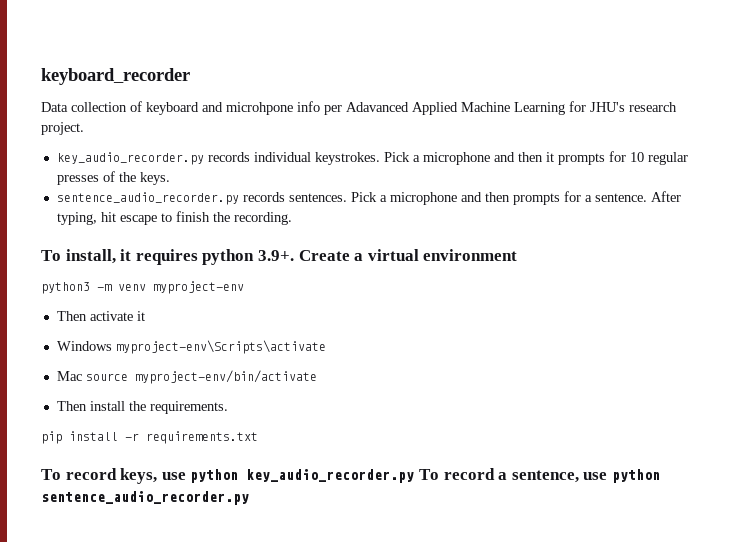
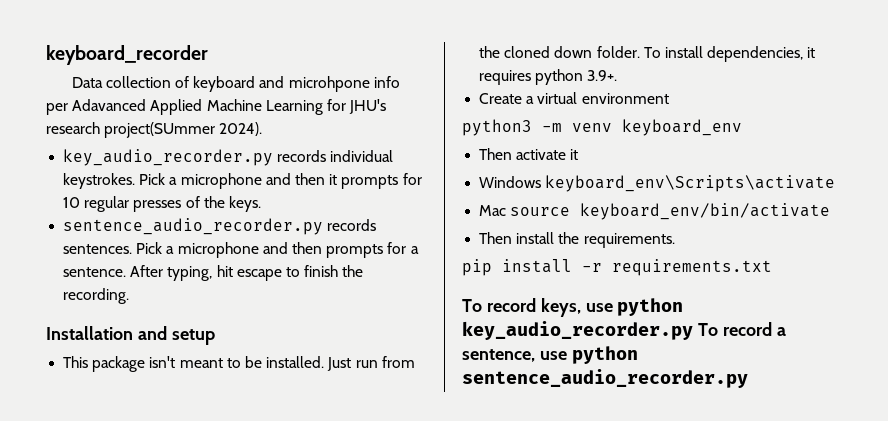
[41,122,84,135] project. -> [104,122,263,138] project(SUmmer 2024).
[41,249,116,264] To install, -> [46,326,215,345] [63,356,415,372] [479,46,804,62] Installation and setup // This package isn't meant to be installed. Just run from the cloned down folder. To install dependencies,
(294, 255) none -> (618, 75) //
[153,281,244,294] myproject-env -> [622,119,742,136] keyboard_env
[115,340,326,354] myproject-env\Scripts\activate -> [545,175,836,192] keyboard_env\Scripts\activate
[134,370,317,384] myproject-env/bin/activate -> [580,203,831,220] keyboard_env/bin/activate

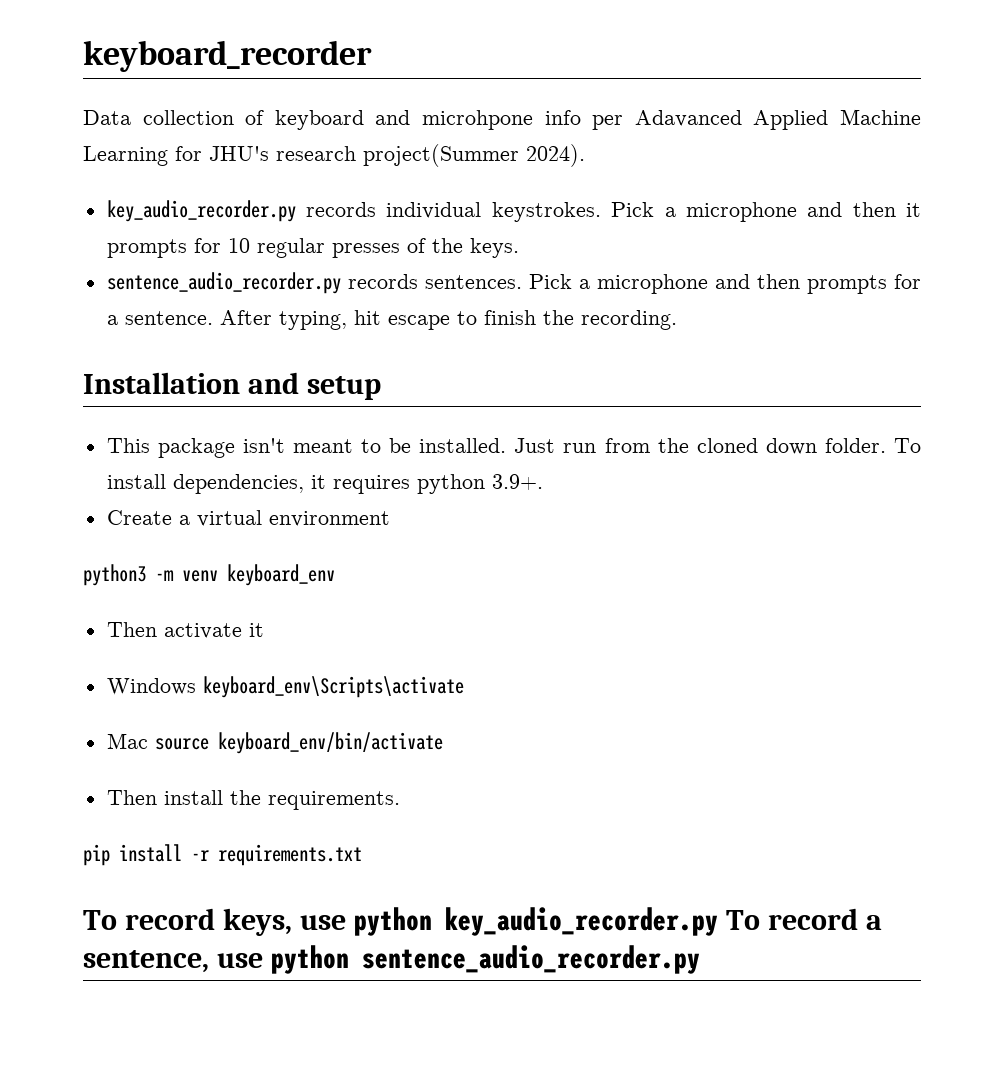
[104,122,216,138] project(SUmmer -> [363,144,519,167] project(Summer

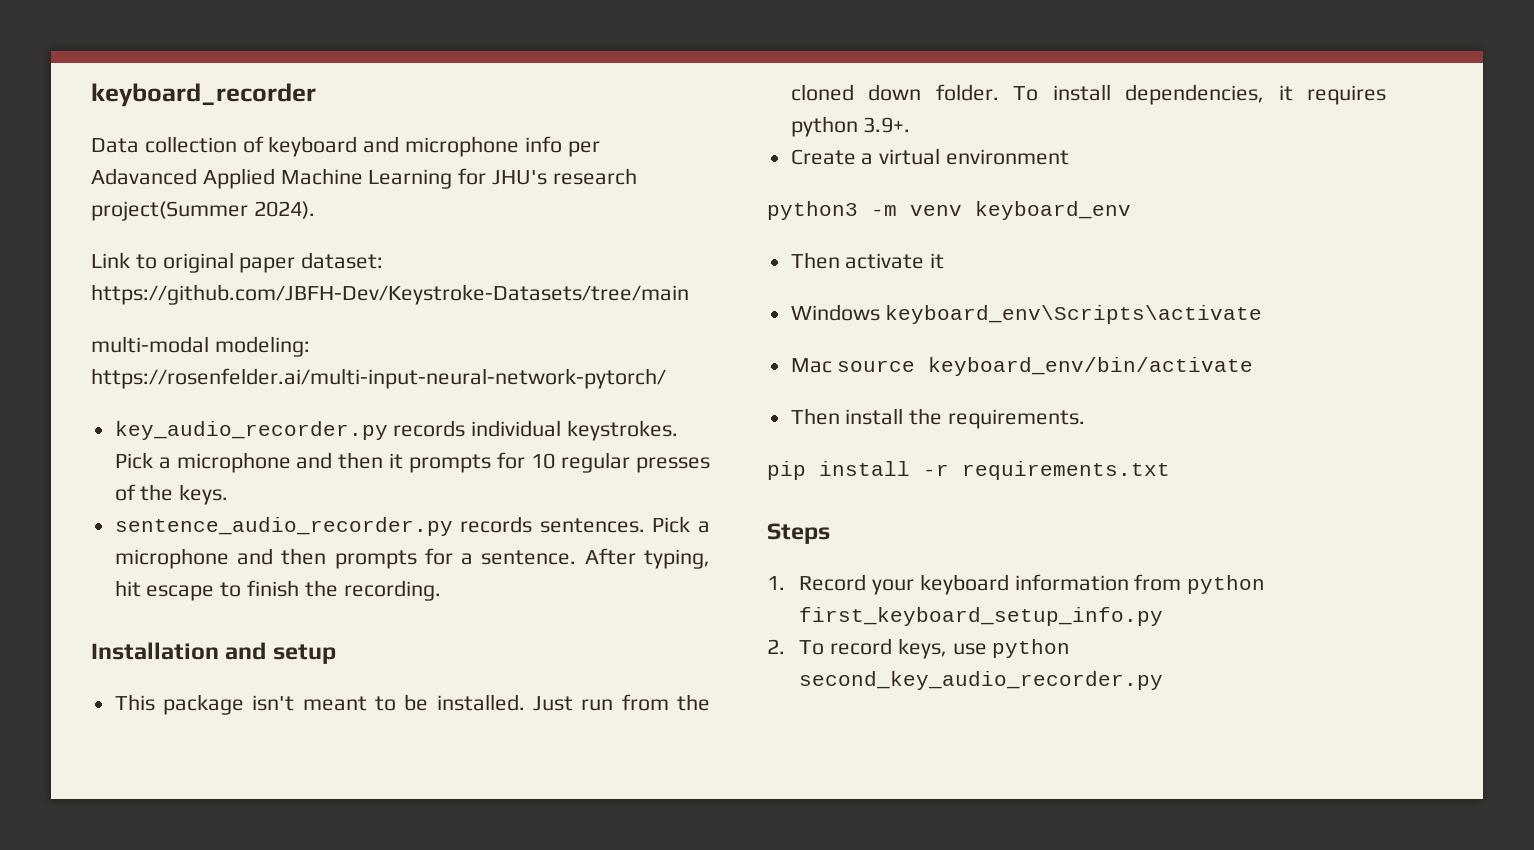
[422,110,533,130] microhpone -> [405,136,520,157] microphone
(585, 155) none -> [91,252,384,273] [91,284,689,305] [91,336,310,357] [91,368,666,389] // Link to original paper dataset: https://github.com/JBFH-Dev/Keystroke-Datasets/tree/main // multi-modal modeling: https://rosenfelder.ai/multi-input-neural-network-pytorch/
(362, 855) none -> [767,523,830,544] [767,574,1266,595] [799,607,1164,626] [767,639,785,654] Steps // 1. Record your keyboard information from python first_keyboard_setup_info.py // 2.
[444,907,882,936] [83,945,700,974] key_audio_recorder.py To record a sentence, use python sentence_audio_recorder.py -> [799,671,1164,690] second_key_audio_recorder.py

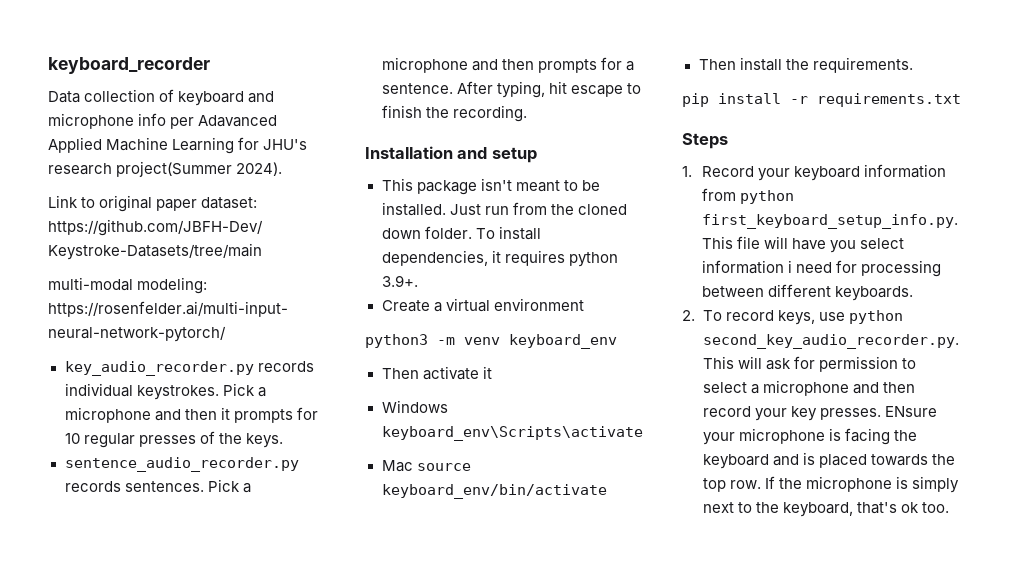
[799,607,1164,626] first_keyboard_setup_info.py -> [702,214,959,229] [702,236,905,253] [702,260,942,277] [702,284,914,301] first_keyboard_setup_info.py. This file will have you select information i need for processing between different keyboards.
[799,671,1164,690] second_key_audio_recorder.py -> [702,334,959,349] [702,356,916,372] [702,380,915,396] [702,406,937,421] [702,428,917,445] [702,452,955,469] [702,476,959,493] [702,502,949,517] second_key_audio_recorder.py. This will ask for permission to select a microphone and then record your key presses. ENsure your microphone is facing the keyboard and is placed towards the top row. If the microphone is simply next to the keyboard, that's ok too.

